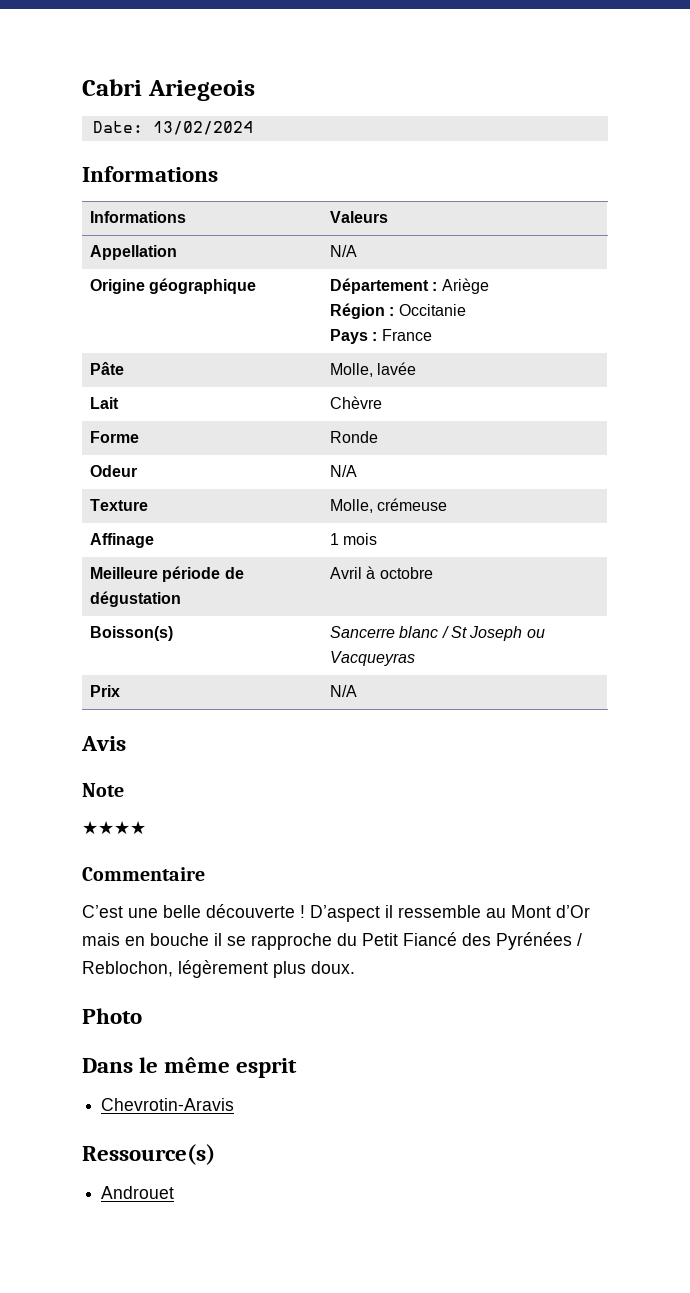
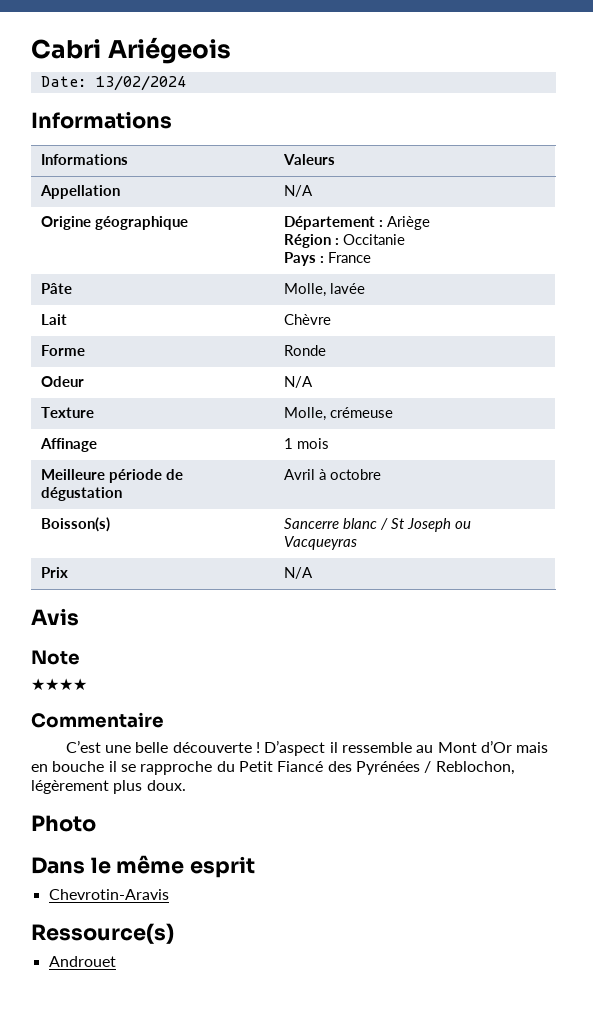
[147,80,255,101] Ariegeois -> [107,37,231,64] Ariégeois

